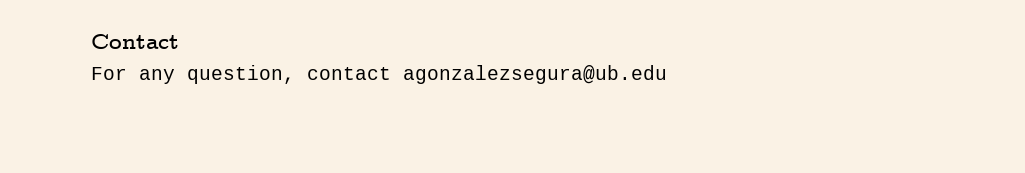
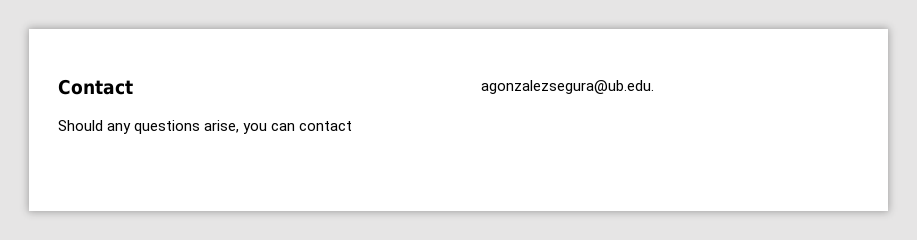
[91,65,667,84] For any question, contact agonzalezsegura@ub.edu -> [58,120,353,134] [481,80,654,94] Should any questions arise, you can contact agonzalezsegura@ub.edu.

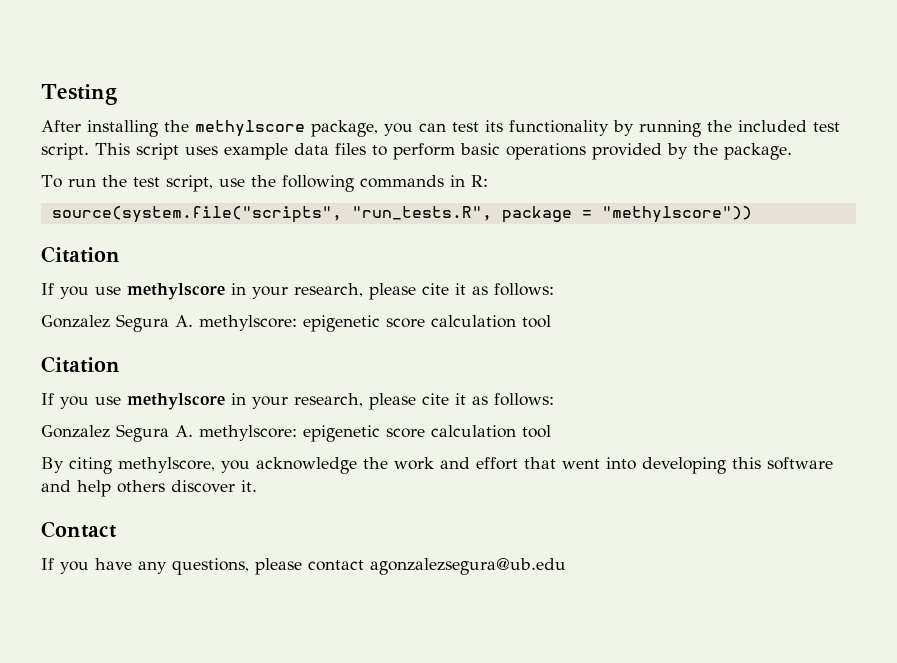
[58,79,133,95] [58,120,353,134] [481,80,654,94] Contact // Should any questions arise, you can contact agonzalezsegura@ub.edu. -> [41,84,117,105] [41,120,840,137] [41,143,792,160] [41,175,488,192] [51,206,752,223] [41,246,120,263] [41,283,554,300] [41,314,551,332] [41,356,120,373] [41,393,554,410] [41,424,551,442] [41,457,833,474] [41,480,257,497] [41,521,117,538] [41,558,566,575] Testing // After installing the methylscore package, you can test its functionality by running the included test script. This script uses example data files to perform basic operations provided by the package. // To run the test script, use the following commands in R: // source(system.file("scripts", "run_tests.R", package = "methylscore")) // Citation // If you use methylscore in your research, please cite it as follows: // Gonzalez Segura A. methylscore: epigenetic score calculation tool // Citation // If you use methylscore in your research, please cite it as follows: // Gonzalez Segura A. methylscore: epigenetic score calculation tool // By citing methylscore, you acknowledge the work and effort that went into developing this software and help others discover it. // Contact // If you have any questions, please contact agonzalezsegura@ub.edu

